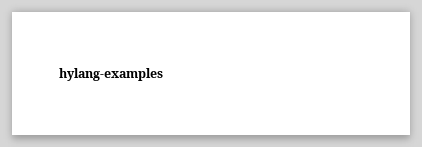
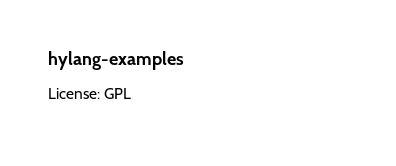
(163, 74) none -> [48,88,132,99] // License: GPL

